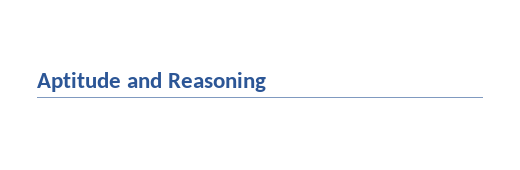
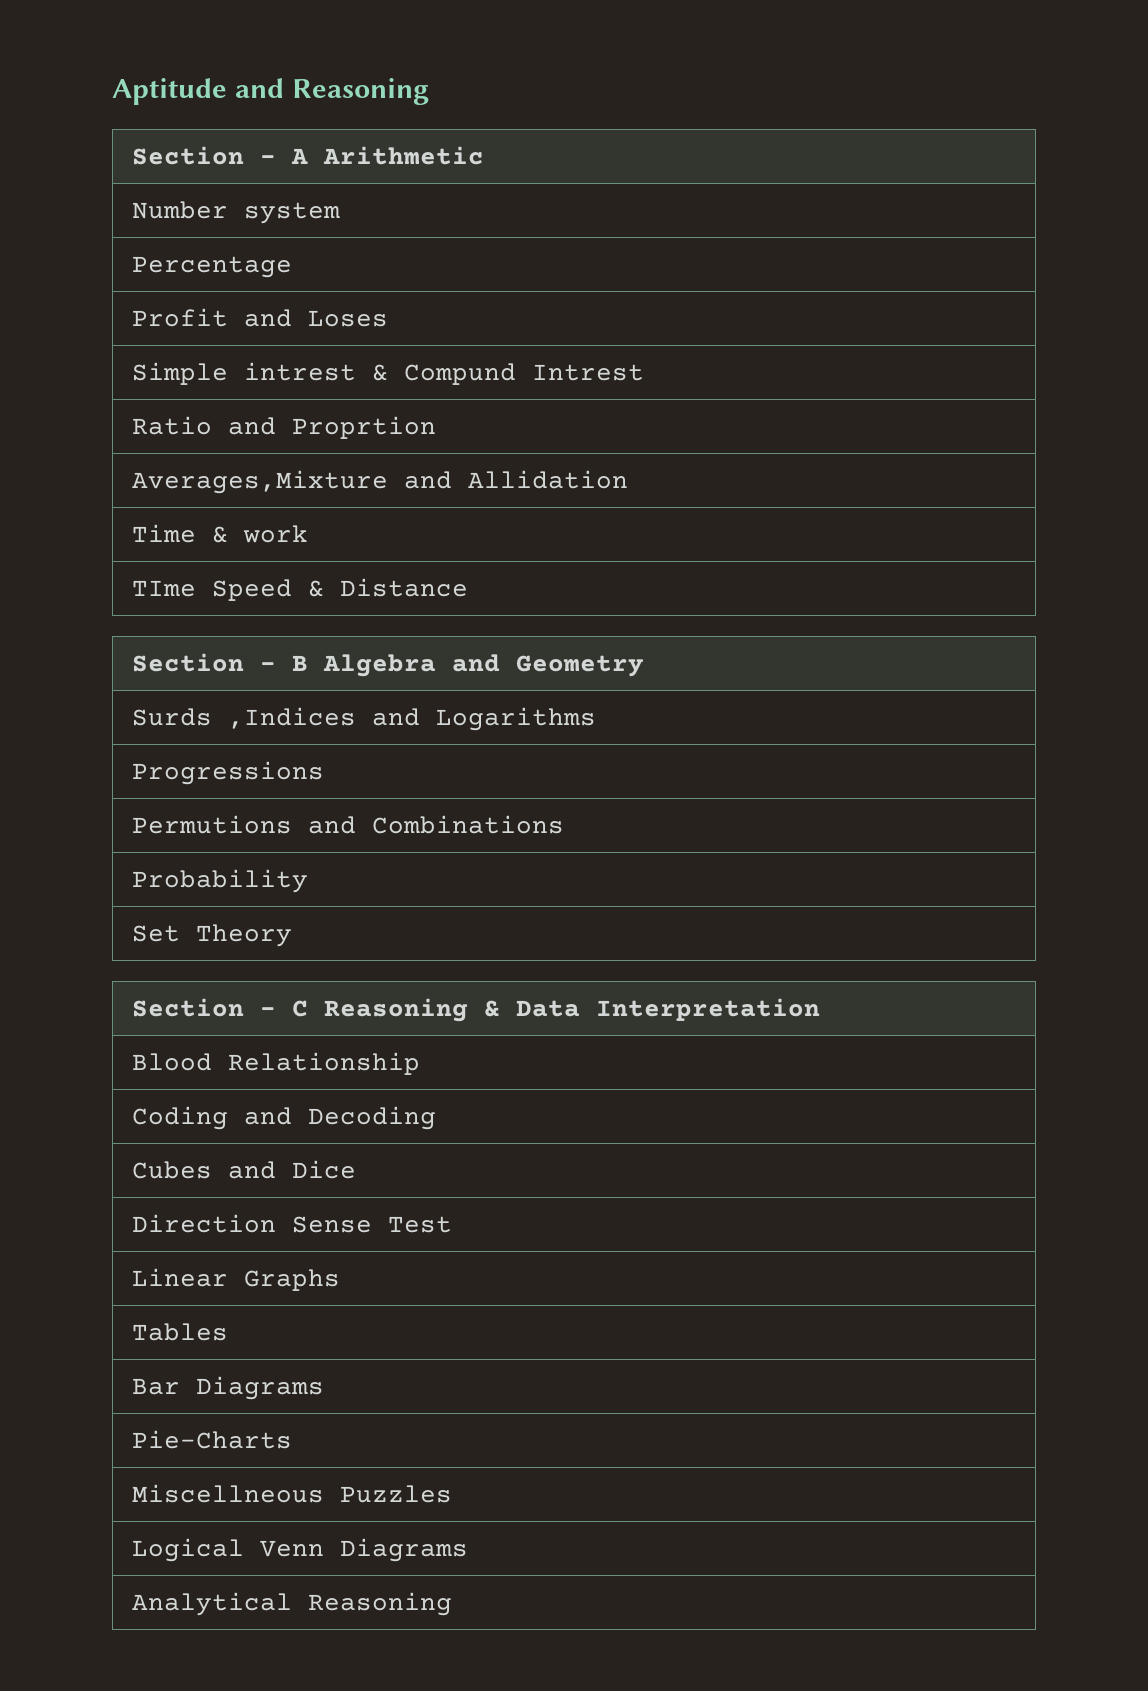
(267, 82) none -> [131,146,484,165] [131,201,340,224] [131,256,292,278] [131,308,388,327] [131,362,644,385] [131,416,436,439] [131,470,628,494] [131,524,308,543] [131,578,468,601] [131,653,644,677] [131,707,596,731] [131,761,324,785] [131,815,564,834] [131,869,308,893] [131,924,292,947] [131,998,820,1022] [131,1052,420,1075] [131,1106,436,1130] [131,1160,356,1179] [131,1214,452,1233] [131,1268,340,1291] [131,1323,228,1341] [131,1376,324,1400] [131,1430,292,1449] [131,1484,452,1503] [131,1538,468,1562] [131,1592,452,1616] // Section - A Arithmetic // Number system // Percentage // Profit and Loses // Simple intrest & Compund Intrest // Ratio and Proprtion // Averages,Mixture and Allidation // Time & work // TIme Speed & Distance // Section - B Algebra and Geometry // Surds ,Indices and Logarithms // Progressions // Permutions and Combinations // Probability // Set Theory // Section - C Reasoning & Data Interpretation // Blood Relationship // Coding and Decoding // Cubes and Dice // Direction Sense Test // Linear Graphs // Tables // Bar Diagrams // Pie-Charts // Miscellneous Puzzles // Logical Venn Diagrams // Analytical Reasoning

